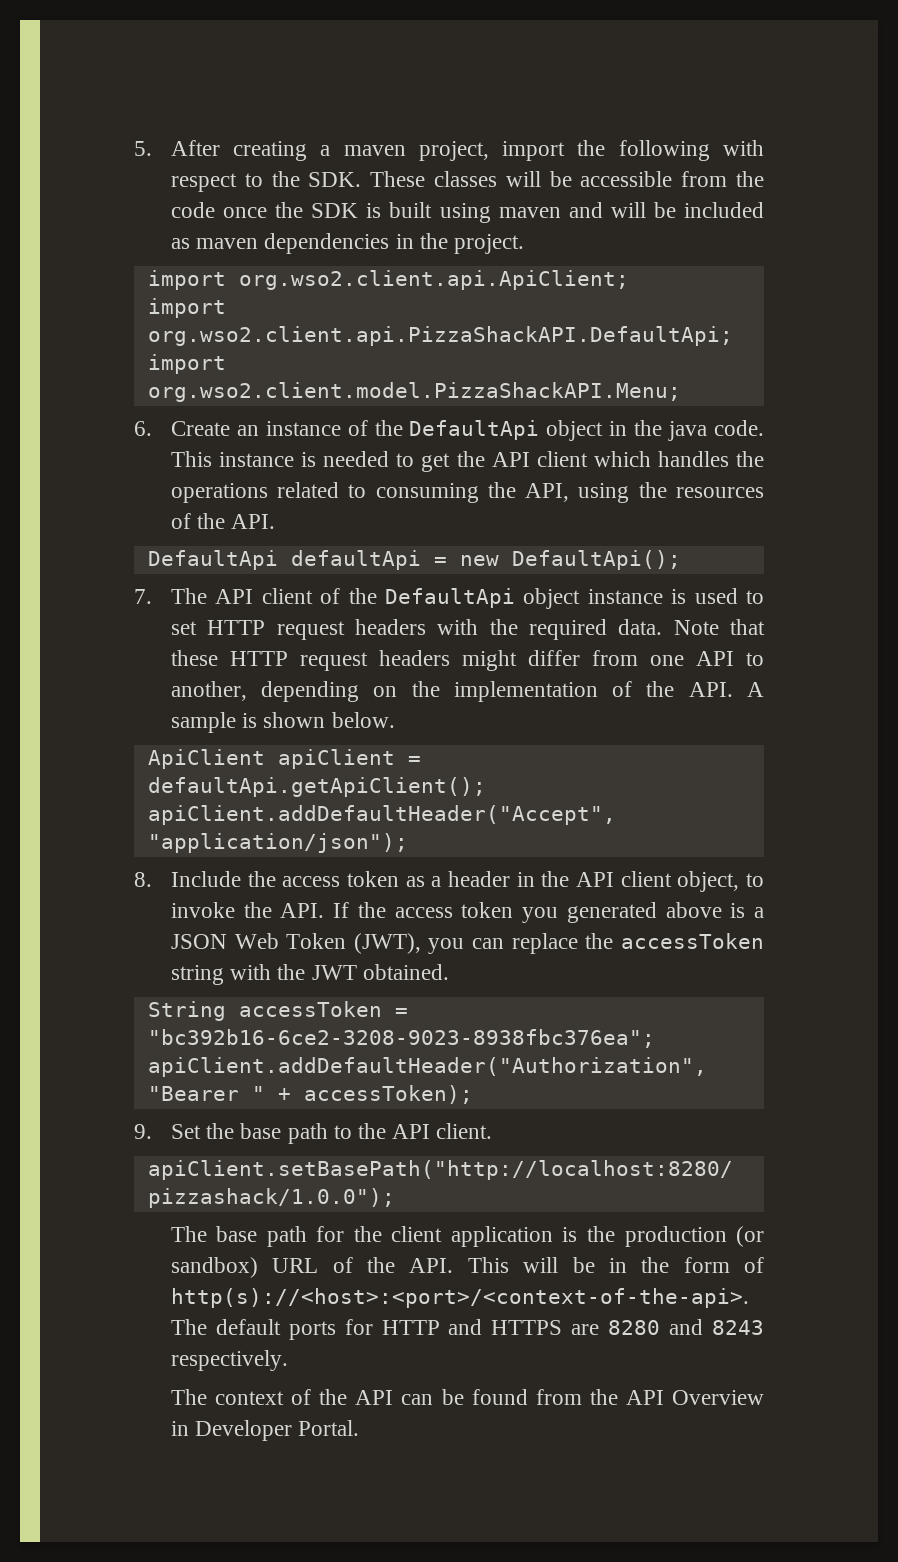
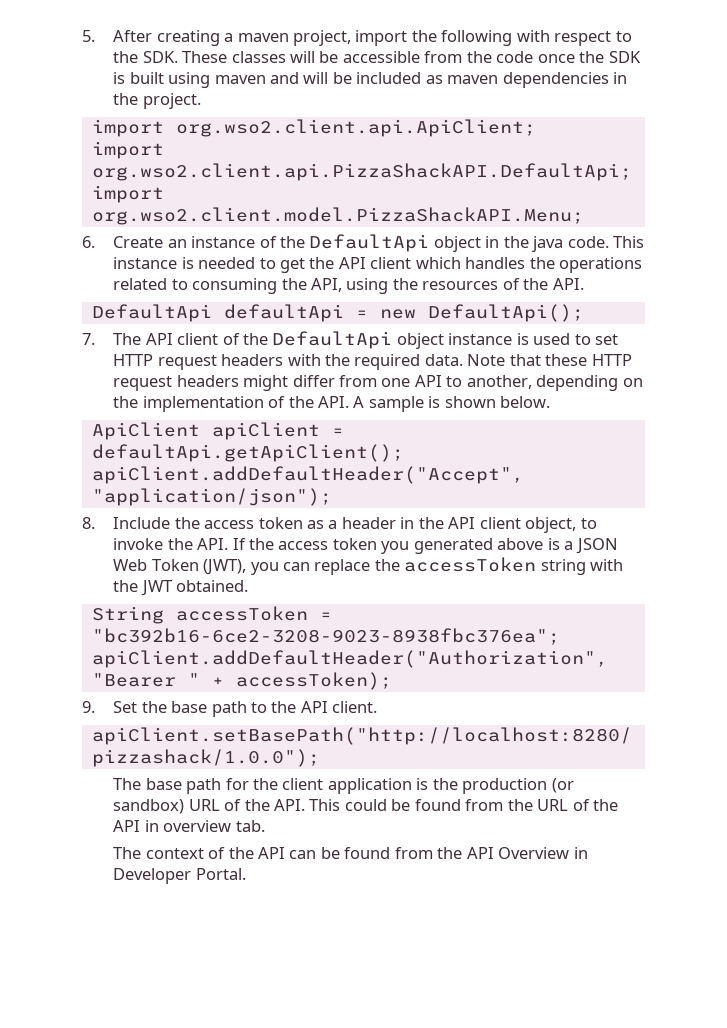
[523,1257,764,1273] [170,1288,749,1308] [170,1319,764,1340] [170,1350,288,1371] will be in the form of http(s)://<host>:<port>/<context-of-the-api>. The default ports for HTTP and HTTPS are 8280 and 8243 respectively. -> [344,799,619,811] [113,820,265,832] could be found from the URL of the API in overview tab.

